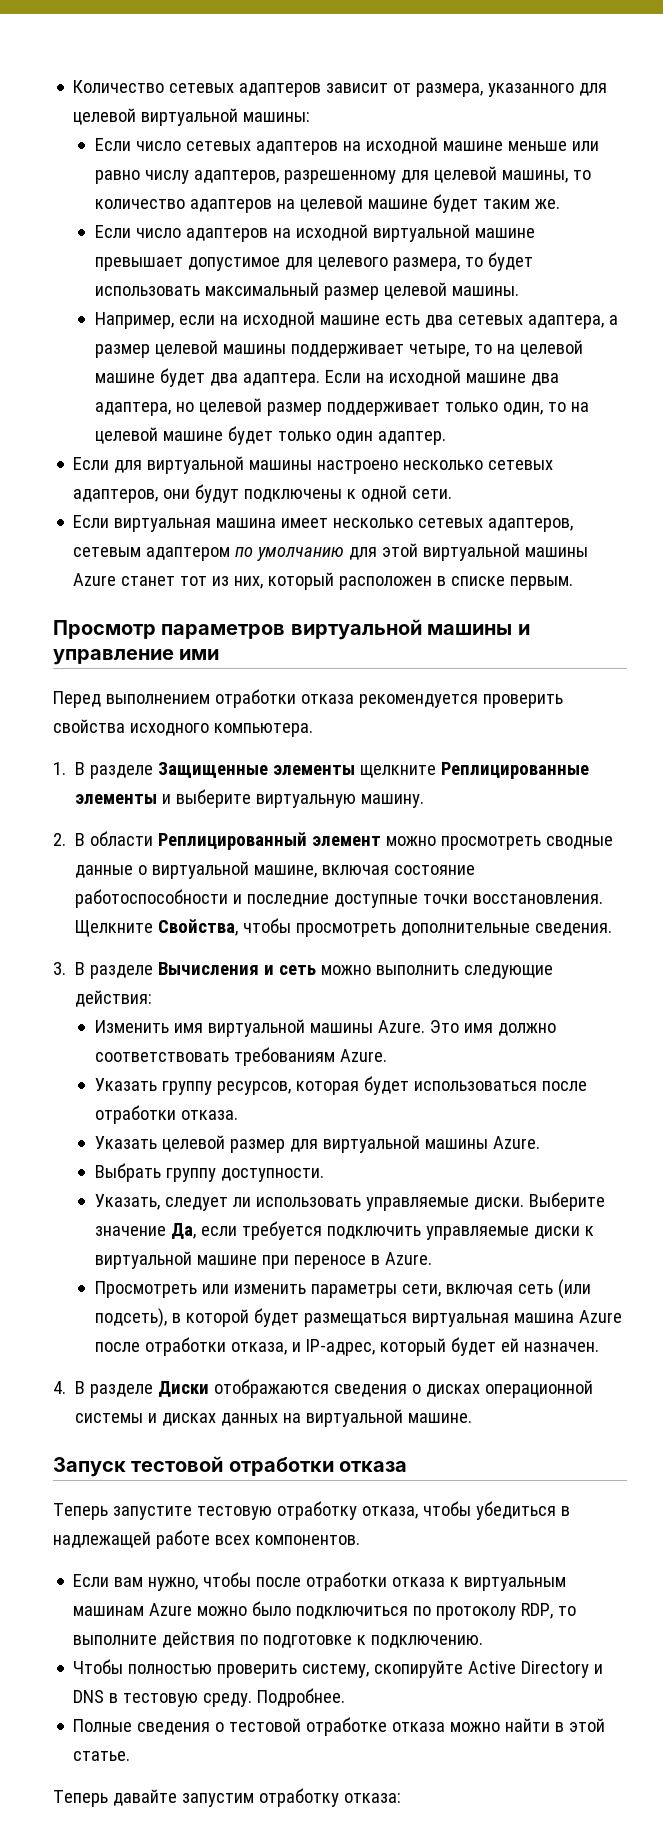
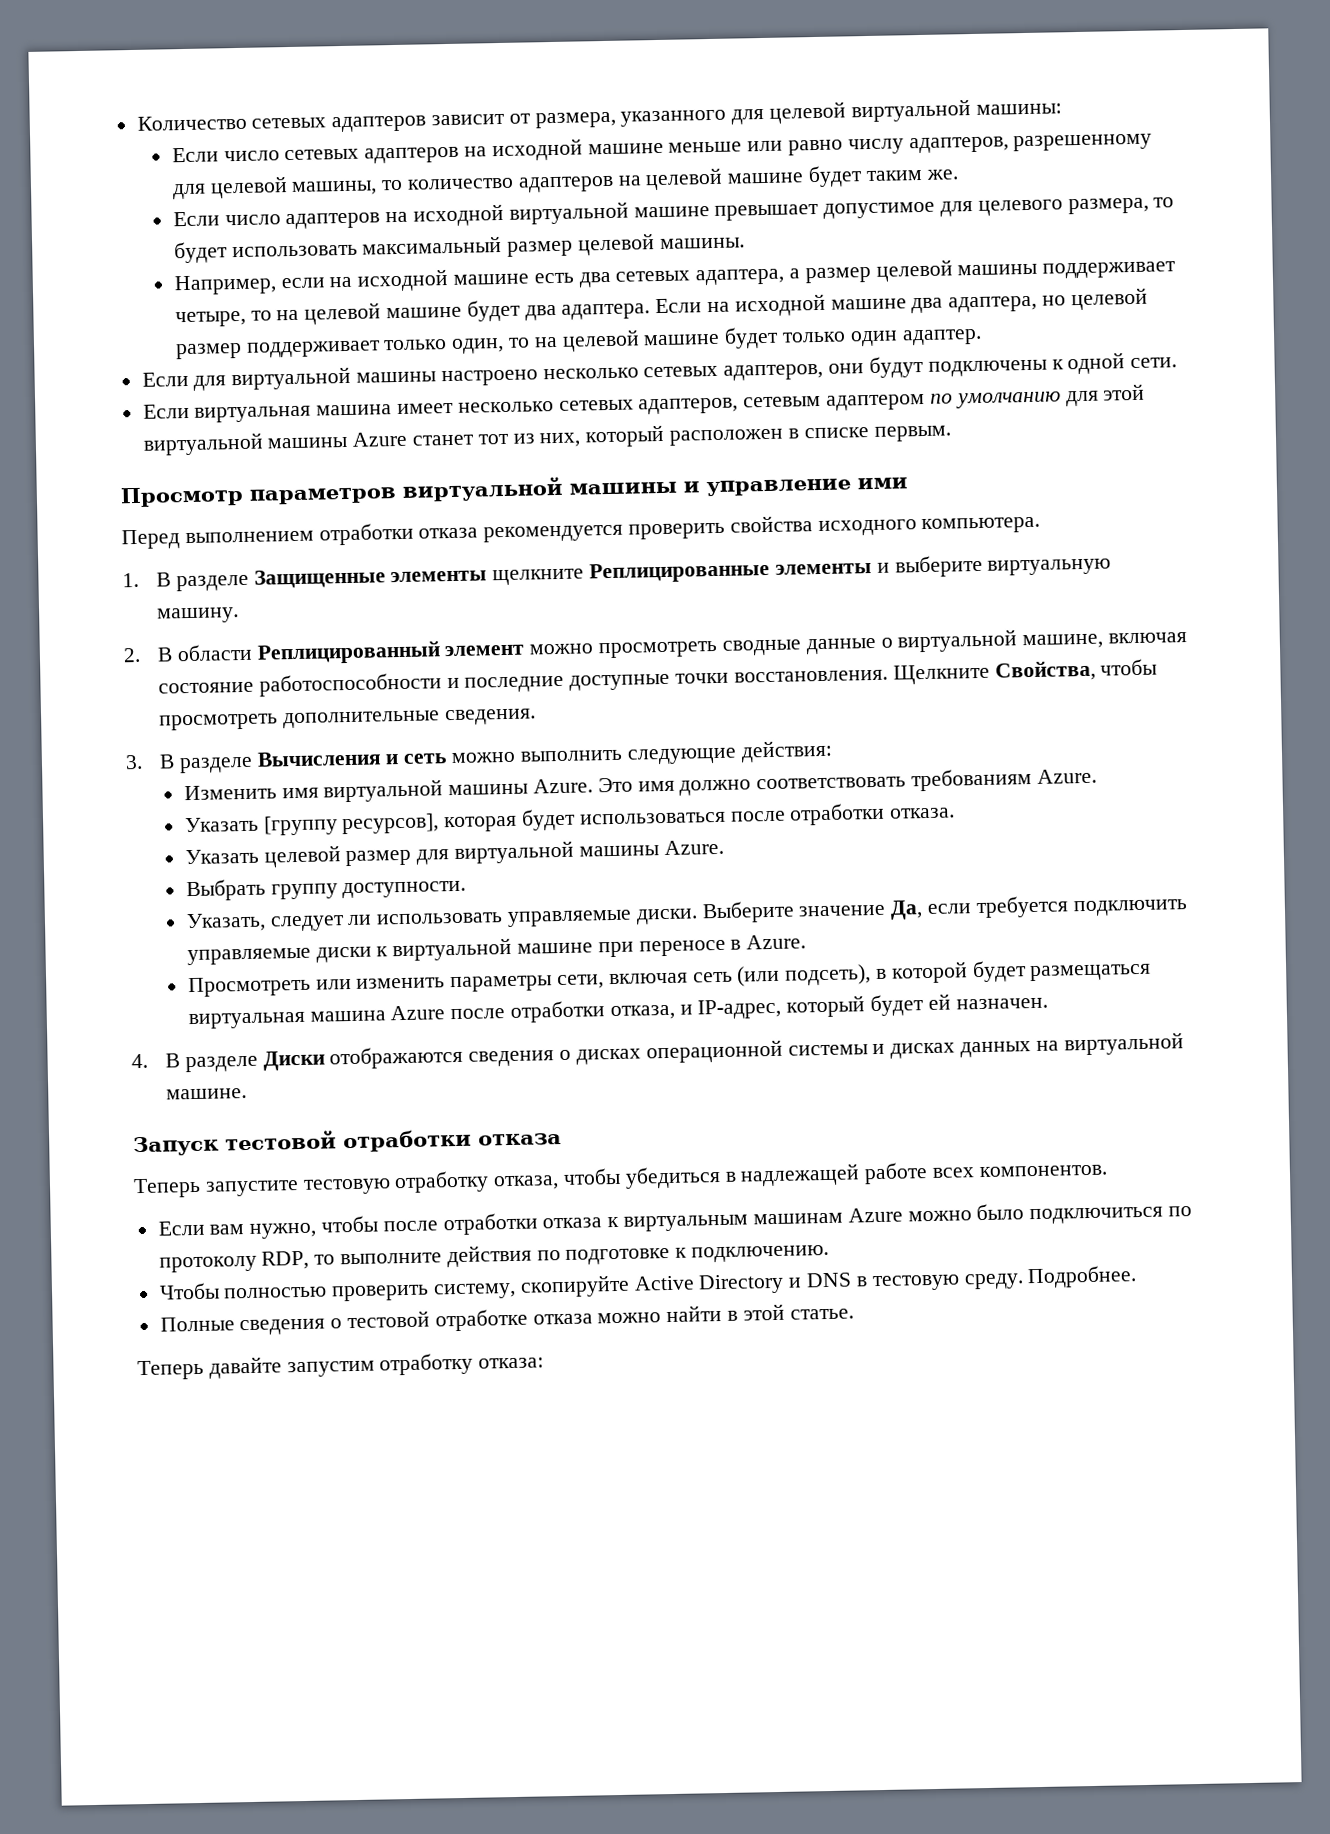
[161,1081,291,1095] группу ресурсов, -> [263,813,440,836] [группу ресурсов],

